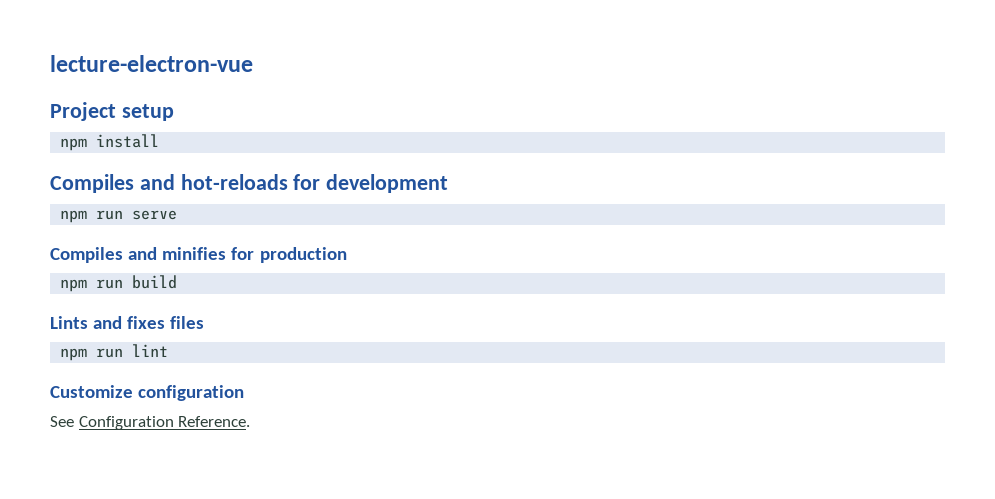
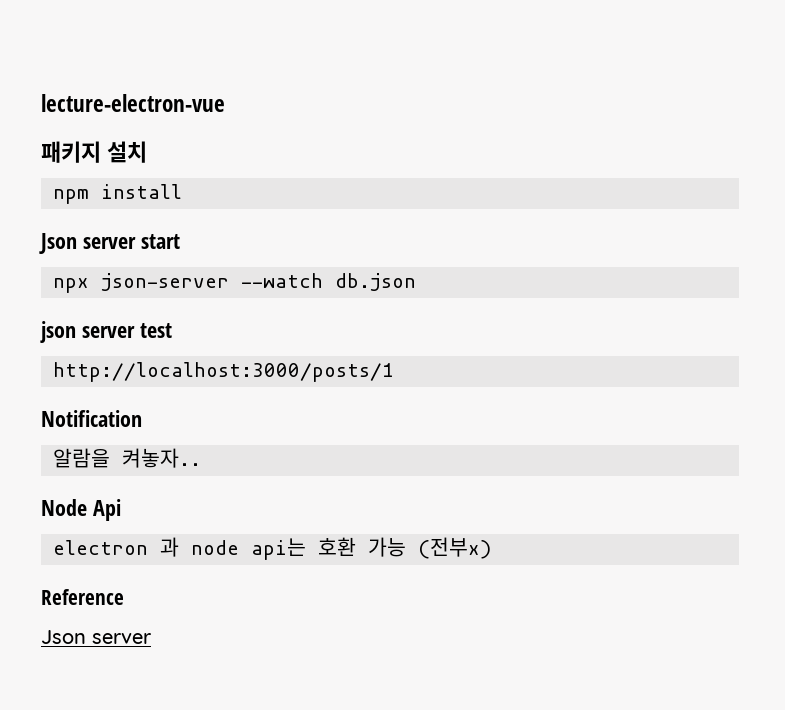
[50,102,174,121] Project setup -> [41,141,147,163] 패키지 설치
[50,174,449,193] [60,210,178,223] [50,247,347,263] [60,275,178,292] [50,316,205,329] [60,344,169,361] [50,385,245,401] [50,416,251,430] Compiles and hot-reloads for development // npm run serve // Compiles and minifies for production // npm run build // Lints and fixes files // npm run lint // Customize configuration // See Configuration Reference. -> [39,233,180,254] [53,273,416,293] [40,321,172,343] [53,362,394,382] [41,410,142,427] [53,448,201,468] [41,499,121,521] [53,537,491,560] [41,589,124,605] [41,630,151,644] Json server start // npx json-server --watch db.json // json server test // http://localhost:3000/posts/1 // Notification // 알람을 켜놓자.. // Node Api // electron 과 node api는 호환 가능 (전부x) // Reference // Json server

